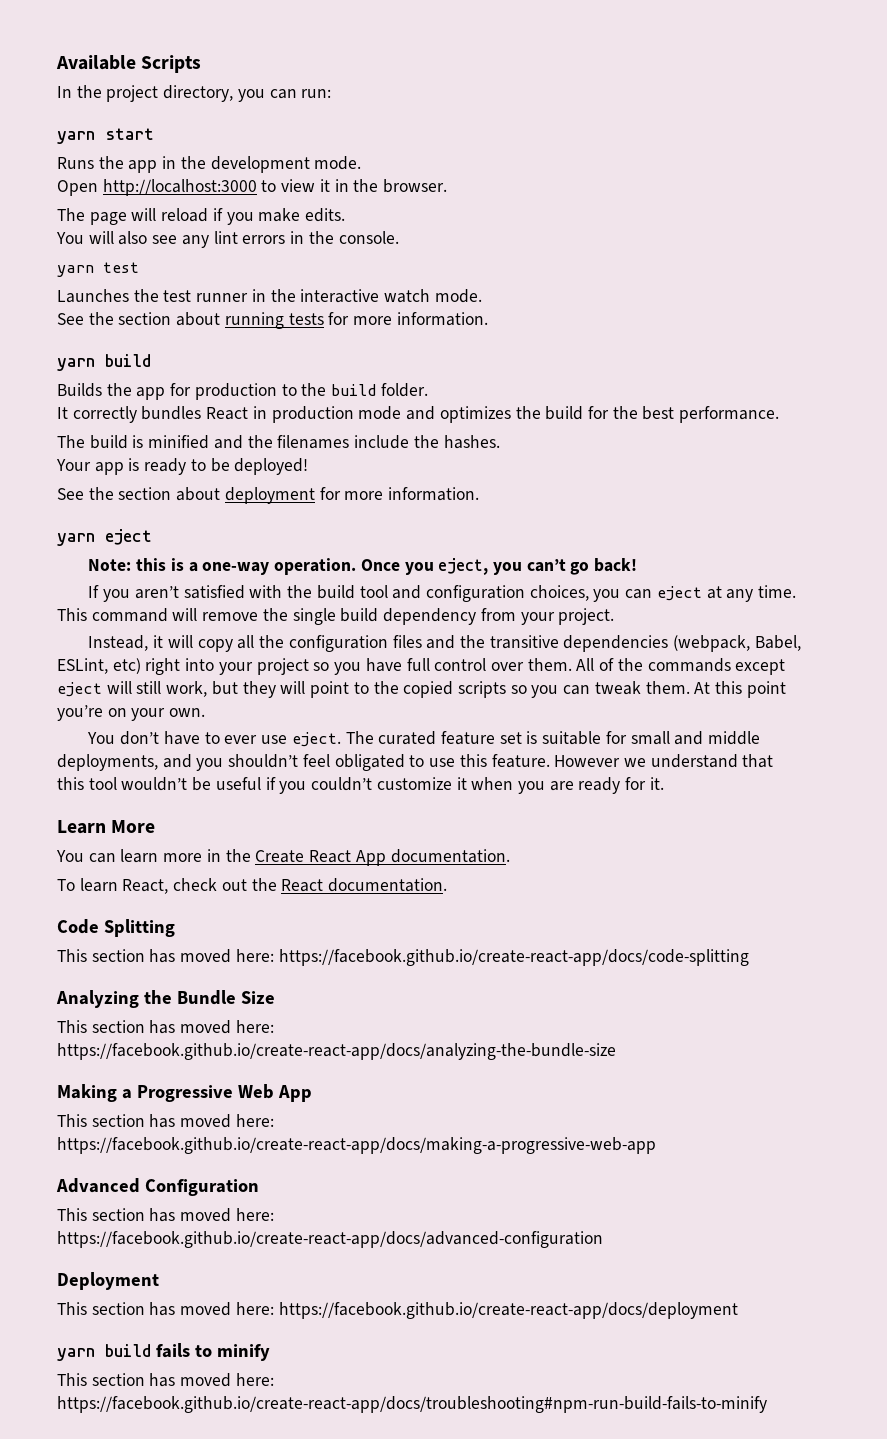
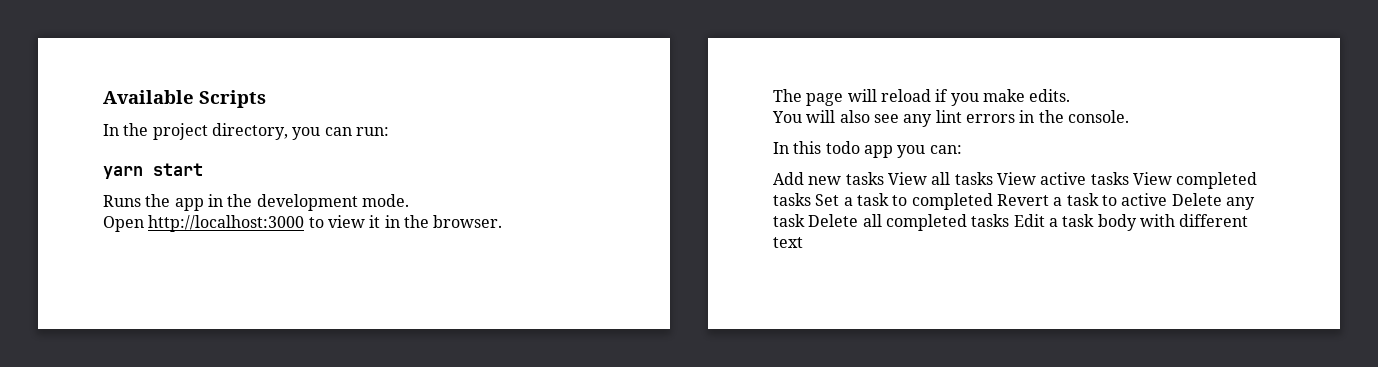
[57,262,139,277] [57,289,482,303] [57,312,488,329] [57,354,151,371] [57,383,428,400] [57,406,780,423] [57,435,500,449] [56,458,309,475] [57,487,480,504] [57,529,152,546] [88,558,638,575] [88,585,797,602] [57,608,615,625] [88,635,801,652] [57,658,786,675] [57,681,786,698] [57,705,206,721] [87,731,761,747] [57,754,774,771] [57,777,664,794] [57,820,156,834] [56,849,510,866] [57,878,448,894] [57,919,175,937] [57,949,749,966] [56,990,275,1008] [57,1020,274,1034] [57,1043,616,1060] [57,1084,312,1102] [57,1114,274,1128] [57,1137,656,1154] [56,1178,259,1196] [57,1208,274,1222] [57,1231,603,1248] [57,1272,159,1290] [57,1302,738,1319] [57,1343,270,1361] [57,1373,274,1387] [57,1396,767,1413] yarn test // Launches the test runner in the interactive watch mode. // See the section about running tests for more information. // yarn build // Builds the app for production to the build folder. // It correctly bundles React in production mode and optimizes the build for the best performance. // The build is minified and the filenames include the hashes. // Your app is ready to be deployed! // See the section about deployment for more information. // yarn eject // Note: this is a one-way operation. Once you eject, you can’t go back! // If you aren’t satisfied with the build tool and configuration choices, you can eject at any time. This command will remove the single build dependency from your project. // Instead, it will copy all the configuration files and the transitive dependencies (webpack, Babel, ESLint, etc) right into your project so you have full control over them. All of the commands except eject will still work, but they will point to the copied scripts so you can tweak them. At this point you’re on your own. // You don’t have to ever use eject. The curated feature set is suitable for small and middle deployments, and you shouldn’t feel obligated to use this feature. However we understand that this tool wouldn’t be useful if you couldn’t customize it when you are ready for it. // Learn More // You can learn more in the Create React App documentation. // To learn React, check out the React documentation. // Code Splitting // This section has moved here: https://facebook.github.io/create-react-app/docs/code-splitting // Analyzing the Bundle Size // This section has moved here: https://facebook.github.io/create-react-app/docs/analyzing-the-bundle-size // Making a Progressive Web App // This section has moved here: https://facebook.github.io/create-react-app/docs/making-a-progressive-web-app // Advanced Configuration // This section has moved here: https://facebook.github.io/create-react-app/docs/advanced-configuration // Deployment // This section has moved here: https://facebook.github.io/create-react-app/docs/deployment // yarn build fails to minify // This section has moved here: https://facebook.github.io/create-react-app/docs/troubleshooting#npm-run-build-fails-to-minify -> [773,141,962,158] [773,172,1258,189] [773,193,1255,210] [773,214,1249,231] [773,237,803,248] In this todo app you can: // Add new tasks View all tasks View active tasks View completed tasks Set a task to completed Revert a task to active Delete any task Delete all completed tasks Edit a task body with different text

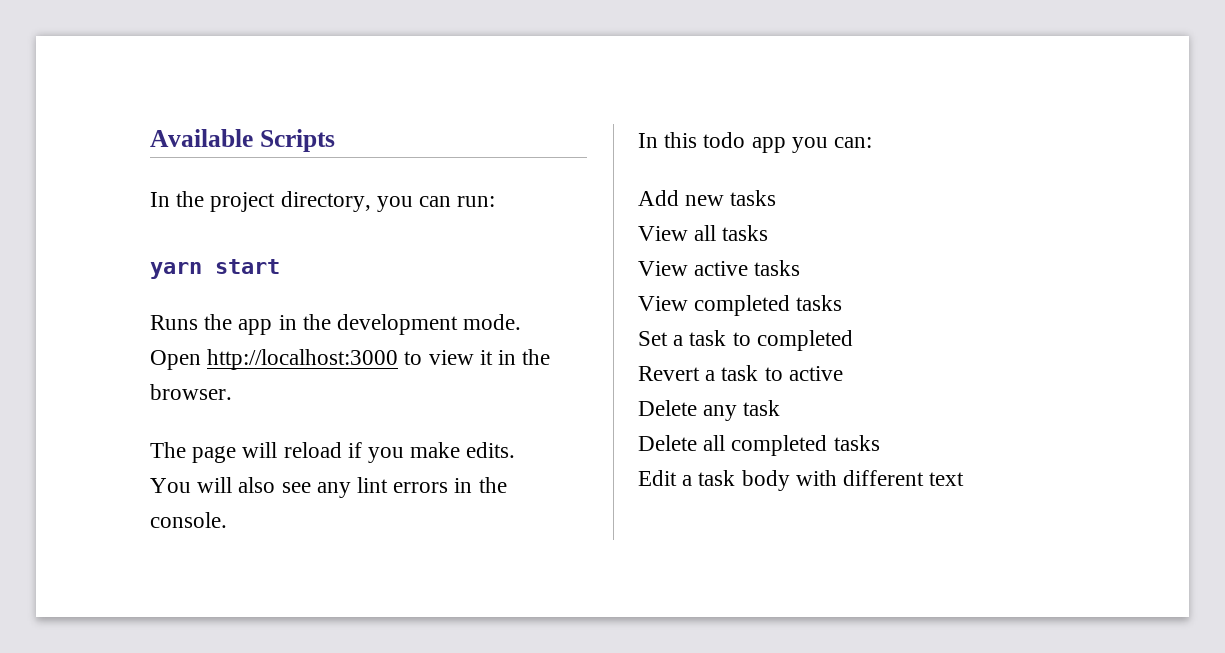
(884, 178) none -> (777, 198) //
(993, 178) none -> (769, 233) //
(1129, 178) none -> (801, 268) //
(811, 199) none -> (843, 303) //
(993, 201) none -> (853, 340) //
(1168, 199) none -> (843, 373) //
(805, 220) none -> (781, 408) //
(1010, 220) none -> (880, 443) //

